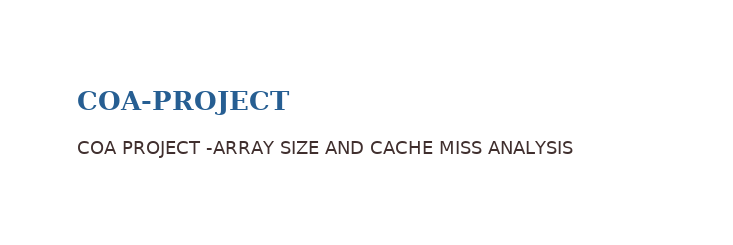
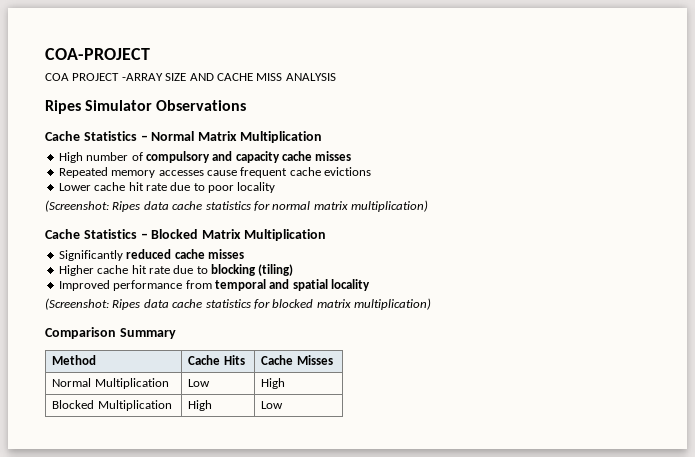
(573, 147) none -> [45,100,247,114] [45,131,322,143] [58,151,352,163] [58,167,371,178] [58,182,276,193] [45,200,428,212] [45,229,326,241] [58,249,244,261] [58,264,294,276] [58,279,370,291] [45,298,431,310] [45,327,176,339] [52,355,97,365] [188,355,245,365] [261,355,333,365] [52,378,169,389] [188,379,211,387] [261,378,286,389] [52,400,172,411] [188,400,213,411] [261,401,284,409] // Ripes Simulator Observations // Cache Statistics – Normal Matrix Multiplication // High number of compulsory and capacity cache misses // Repeated memory accesses cause frequent cache evictions // Lower cache hit rate due to poor locality // (Screenshot: Ripes data cache statistics for normal matrix multiplication) // Cache Statistics – Blocked Matrix Multiplication // Significantly reduced cache misses // Higher cache hit rate due to blocking (tiling) // Improved performance from temporal and spatial locality // (Screenshot: Ripes data cache statistics for blocked matrix multiplication) // Comparison Summary // Method | Cache Hits | Cache Misses // Normal Multiplication | Low | High // Blocked Multiplication | High | Low

